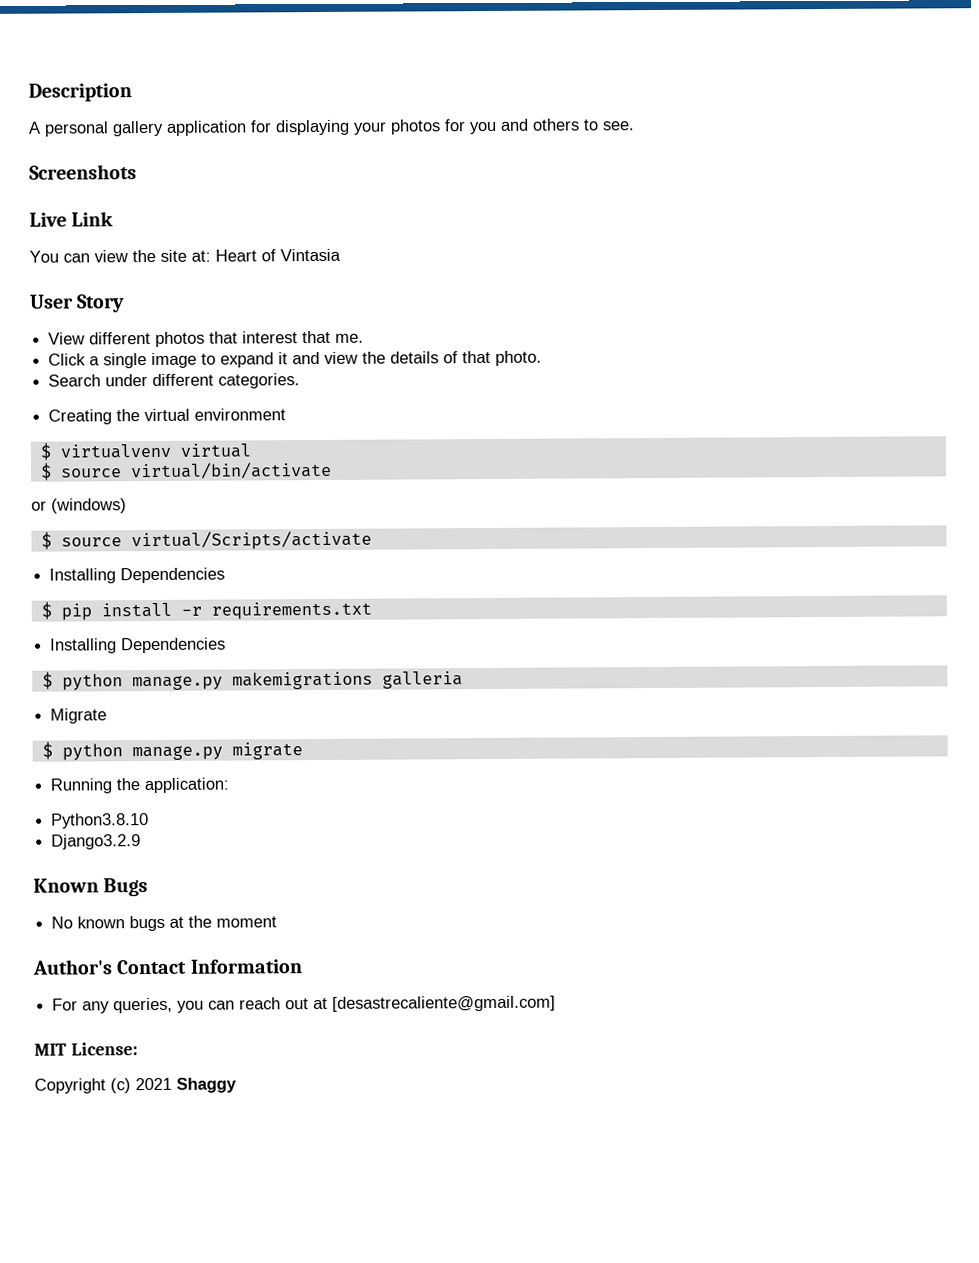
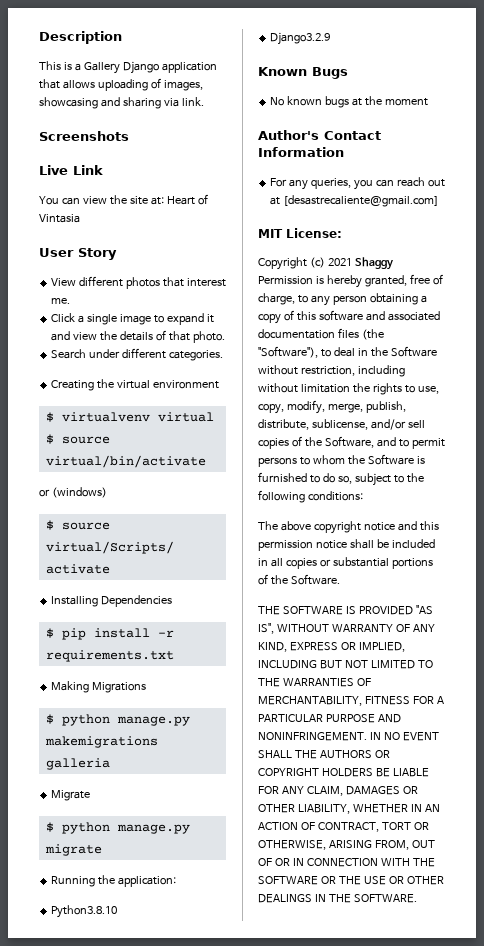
[28,118,635,137] A personal gallery application for displaying your photos for you and others to see. -> [39,61,217,74] [39,78,203,91] [39,97,204,109] This is a Gallery Django application that allows uploading of images, showcasing and sharing via link.
[302,330,332,344] that -> (226, 282) none
[50,637,227,654] Installing Dependencies -> [51,681,147,693] Making Migrations
(237, 1085) none -> [258,274,443,288] [258,293,427,306] [258,310,440,324] [258,328,384,340] [258,346,437,358] [258,365,405,377] [258,383,439,395] [258,400,406,414] [258,419,425,430] [258,436,445,449] [258,454,425,467] [258,472,424,486] [258,490,363,503] [258,521,439,534] [258,539,435,551] [258,557,433,569] [258,574,340,585] [258,605,433,615] [258,623,435,634] [258,642,405,652] [258,660,433,669] [258,678,371,687] [258,696,444,706] [258,714,401,723] [258,732,439,741] [258,750,390,759] [258,768,429,777] [258,786,418,796] [258,804,440,814] [258,822,429,832] [258,840,435,850] [258,858,435,867] [258,876,444,885] [258,894,417,903] Permission is hereby granted, free of charge, to any person obtaining a copy of this software and associated documentation files (the "Software"), to deal in the Software without restriction, including without limitation the rights to use, copy, modify, merge, publish, distribute, sublicense, and/or sell copies of the Software, and to permit persons to whom the Software is furnished to do so, subject to the following conditions: // The above copyright notice and this permission notice shall be included in all copies or substantial portions of the Software. // THE SOFTWARE IS PROVIDED "AS IS", WITHOUT WARRANTY OF ANY KIND, EXPRESS OR IMPLIED, INCLUDING BUT NOT LIMITED TO THE WARRANTIES OF MERCHANTABILITY, FITNESS FOR A PARTICULAR PURPOSE AND NONINFRINGEMENT. IN NO EVENT SHALL THE AUTHORS OR COPYRIGHT HOLDERS BE LIABLE FOR ANY CLAIM, DAMAGES OR OTHER LIABILITY, WHETHER IN AN ACTION OF CONTRACT, TORT OR OTHERWISE, ARISING FROM, OUT OF OR IN CONNECTION WITH THE SOFTWARE OR THE USE OR OTHER DEALINGS IN THE SOFTWARE.

